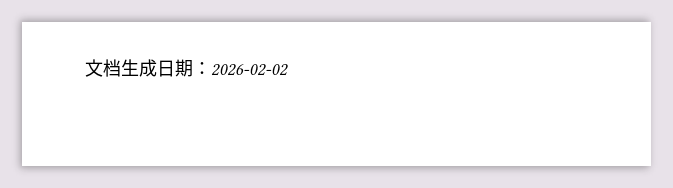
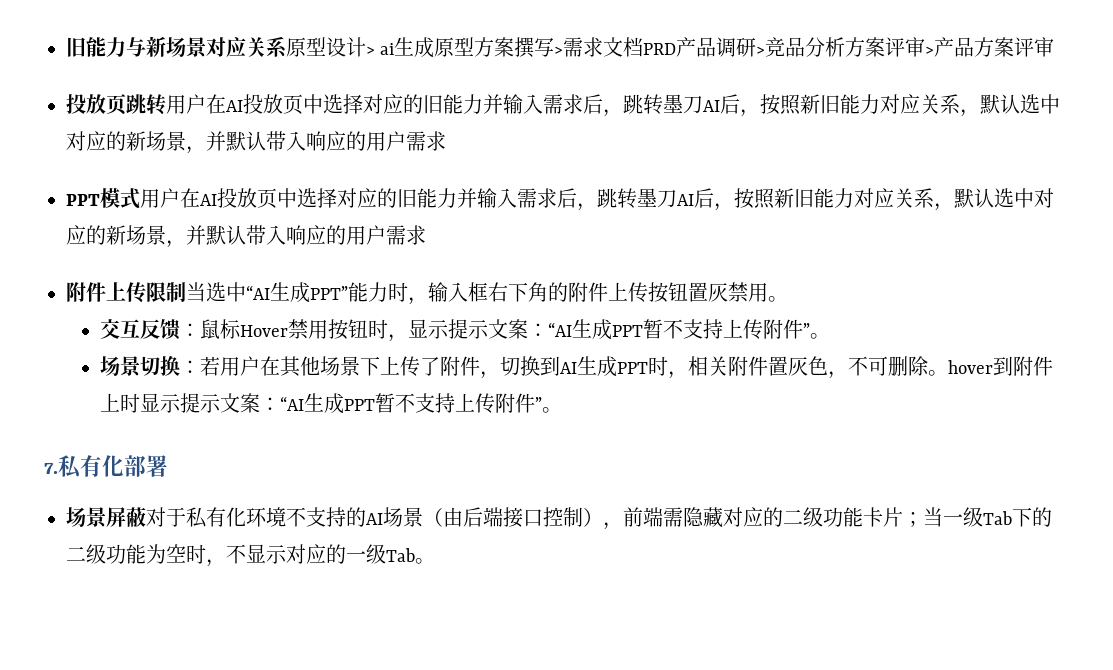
[85,59,289,77] 文档生成日期：2026-02-02 -> [66,36,1055,58] [66,94,1060,117] [66,131,446,154] [66,188,1054,211] [66,225,426,248] [66,282,788,305] [99,319,830,342] [99,355,1053,379] [99,393,562,414] [44,455,168,479] [66,507,1052,530] [66,544,435,567] 旧能力与新场景对应关系原型设计> ai生成原型方案撰写>需求文档PRD产品调研>竞品分析方案评审>产品方案评审 // 投放页跳转用户在AI投放页中选择对应的旧能力并输入需求后，跳转墨刀AI后，按照新旧能力对应关系，默认选中对应的新场景，并默认带入响应的用户需求 // PPT模式用户在AI投放页中选择对应的旧能力并输入需求后，跳转墨刀AI后，按照新旧能力对应关系，默认选中对应的新场景，并默认带入响应的用户需求 // 附件上传限制当选中“AI生成PPT”能力时，输入框右下角的附件上传按钮置灰禁用。 // 交互反馈：鼠标Hover禁用按钮时，显示提示文案：“AI生成PPT暂不支持上传附件”。 // 场景切换：若用户在其他场景下上传了附件，切换到AI生成PPT时，相关附件置灰色，不可删除。hover到附件上时显示提示文案：“AI生成PPT暂不支持上传附件”。 // 7.私有化部署 // 场景屏蔽对于私有化环境不支持的AI场景（由后端接口控制），前端需隐藏对应的二级功能卡片；当一级Tab下的二级功能为空时，不显示对应的一级Tab。

